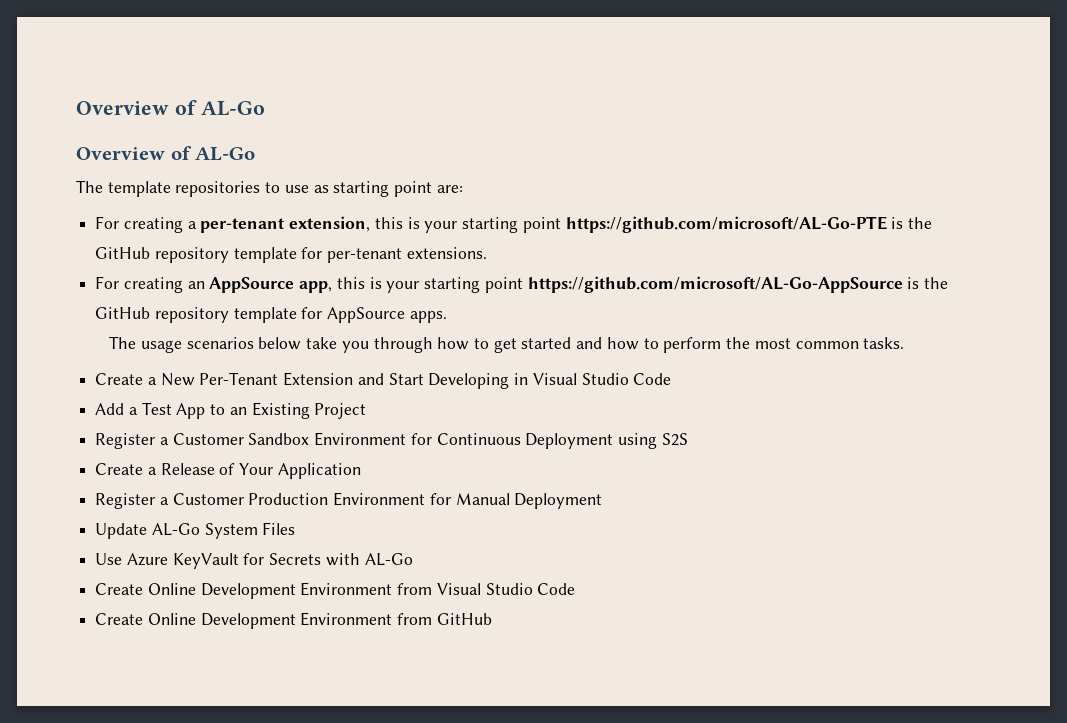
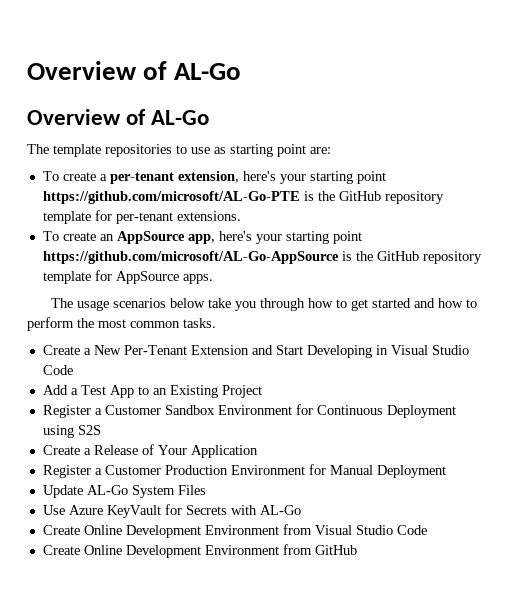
[95,216,183,233] For creating -> [42,171,96,181] To create
[374,217,420,229] this is -> [242,171,276,181] here's
[95,276,183,293] For creating -> [42,231,96,241] To create
[336,277,382,289] this is -> [218,231,252,241] here's

